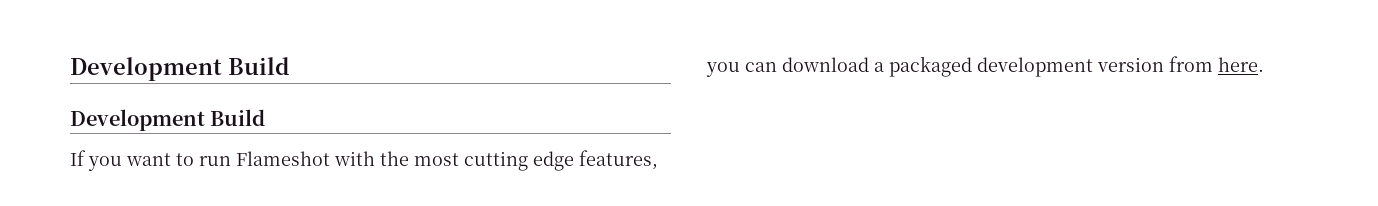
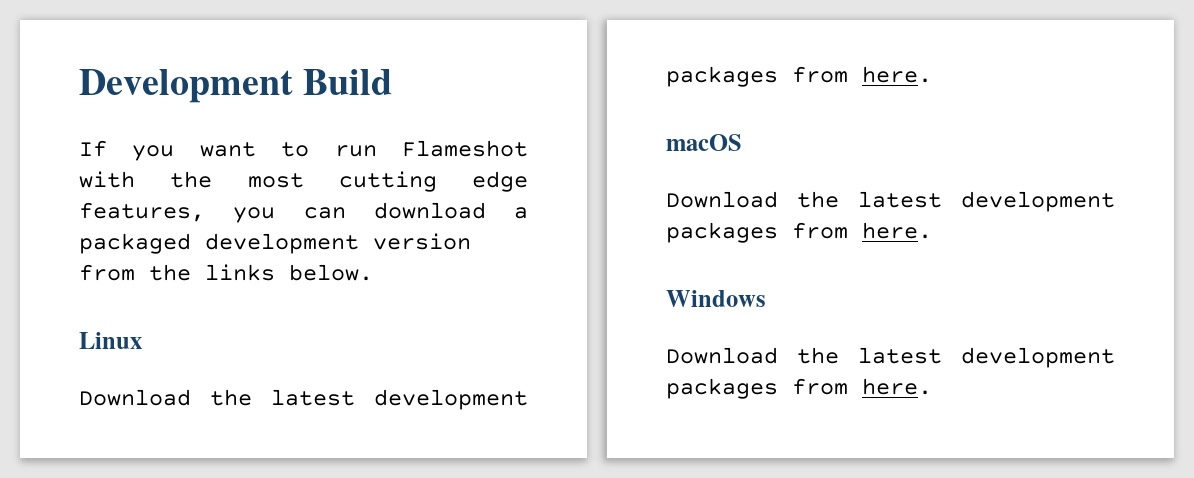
[70,57,289,81] [70,109,266,131] Development Build // Development Build -> [79,69,393,103] Development Build
(1213, 64) none -> [149,264,373,281] [79,332,142,349] [79,389,528,410] [666,66,932,87] [666,134,742,151] [666,191,1115,212] [666,222,932,243] [666,290,766,307] [666,347,1115,368] [666,378,848,399] the links below. // Linux // Download the latest development packages from here. // macOS // Download the latest development packages from here. // Windows // Download the latest development packages from

